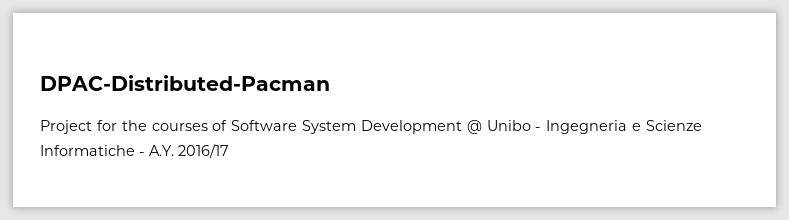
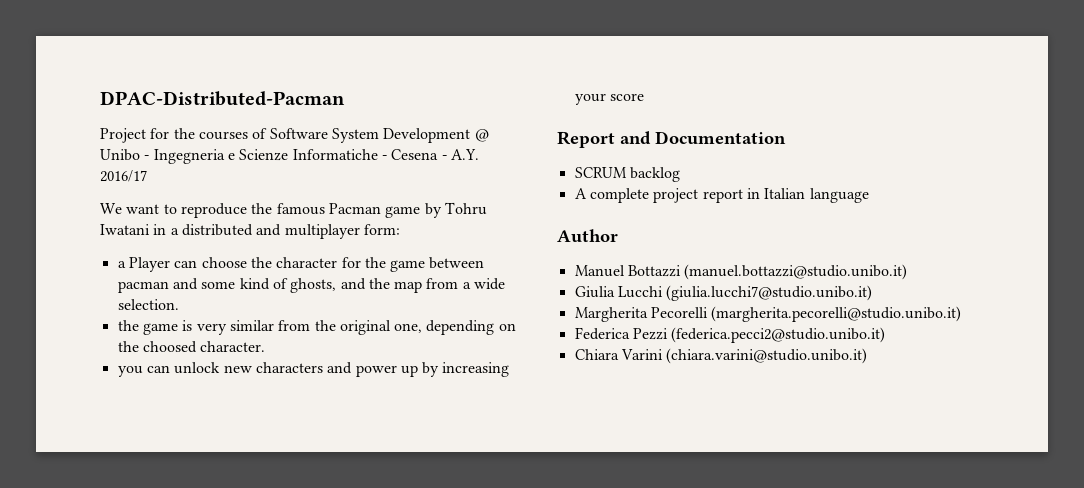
(145, 154) none -> [391,149,447,160] Cesena -
(229, 151) none -> [100,202,487,218] [100,224,400,239] [117,257,485,272] [117,278,506,293] [117,299,179,310] [117,320,516,335] [117,341,266,353] [117,362,510,377] [574,93,644,105] [557,131,786,148] [574,167,680,182] [574,188,869,203] [557,229,618,243] [574,264,908,280] [574,285,873,301] [574,306,962,322] [574,327,886,343] [574,348,868,364] // We want to reproduce the famous Pacman game by Tohru Iwatani in a distributed and multiplayer form: // a Player can choose the character for the game between pacman and some kind of ghosts, and the map from a wide selection. // the game is very similar from the original one, depending on the choosed character. // you can unlock new characters and power up by increasing your score // Report and Documentation // SCRUM backlog // A complete project report in Italian language // Author // Manuel Bottazzi (manuel.bottazzi@studio.unibo.it) // Giulia Lucchi (giulia.lucchi7@studio.unibo.it) // Margherita Pecorelli (margherita.pecorelli@studio.unibo.it) // Federica Pezzi (federica.pecci2@studio.unibo.it) // Chiara Varini (chiara.varini@studio.unibo.it)

